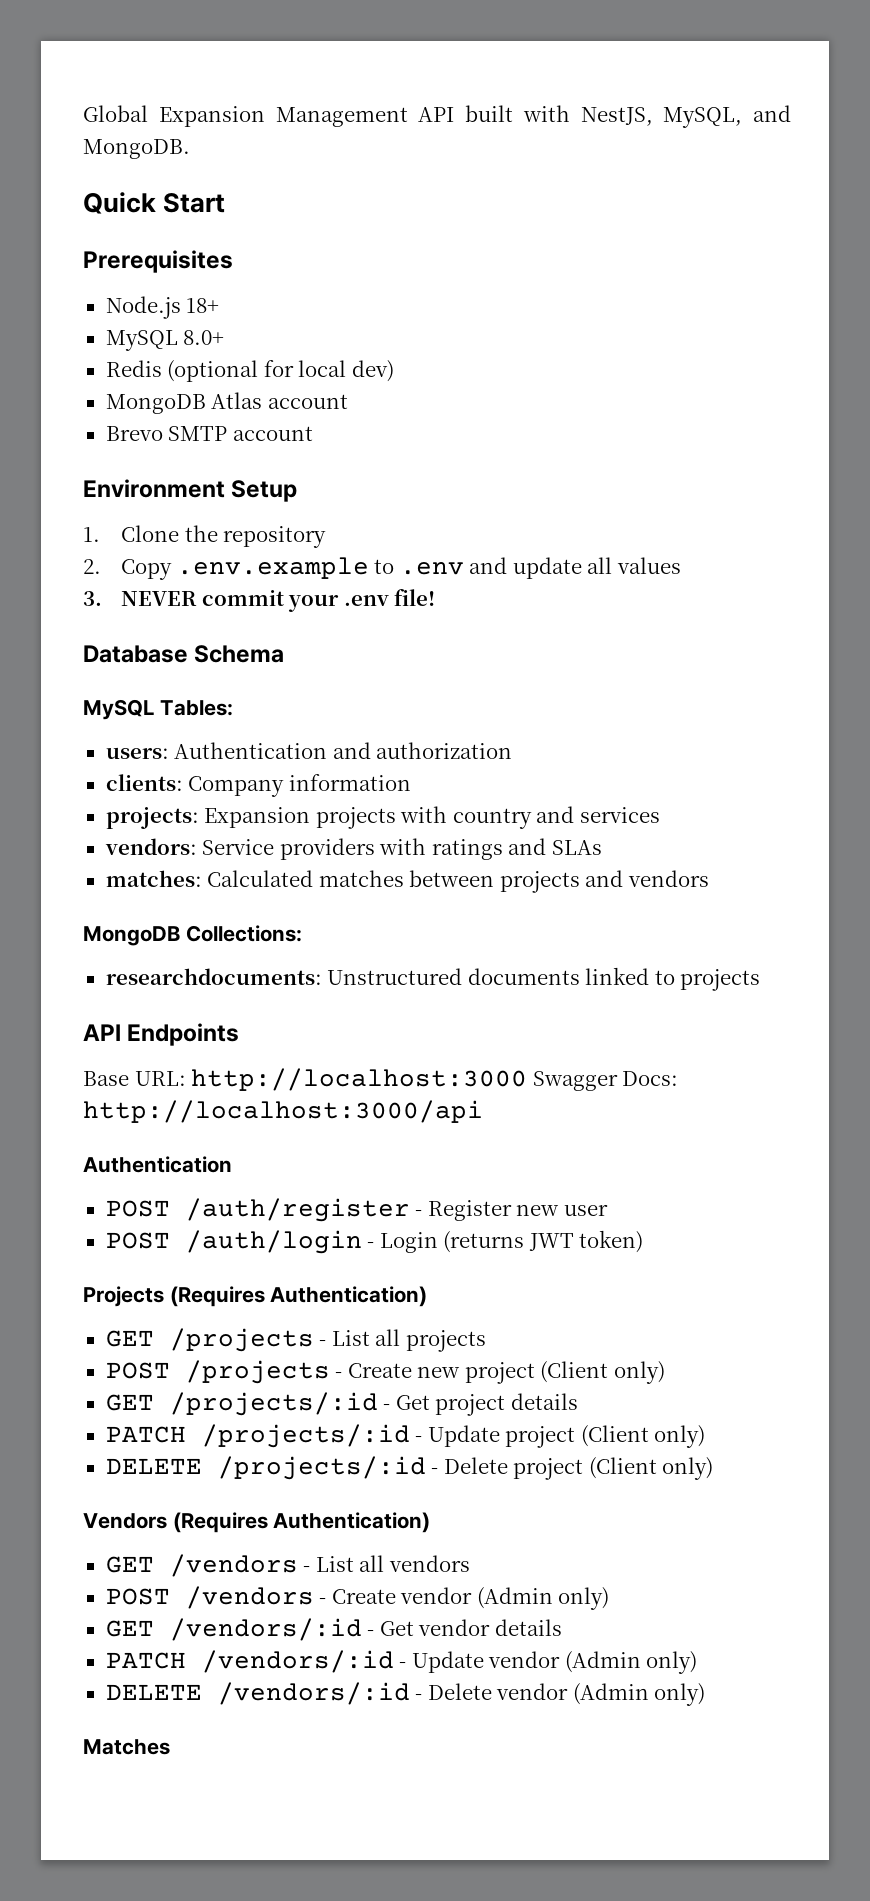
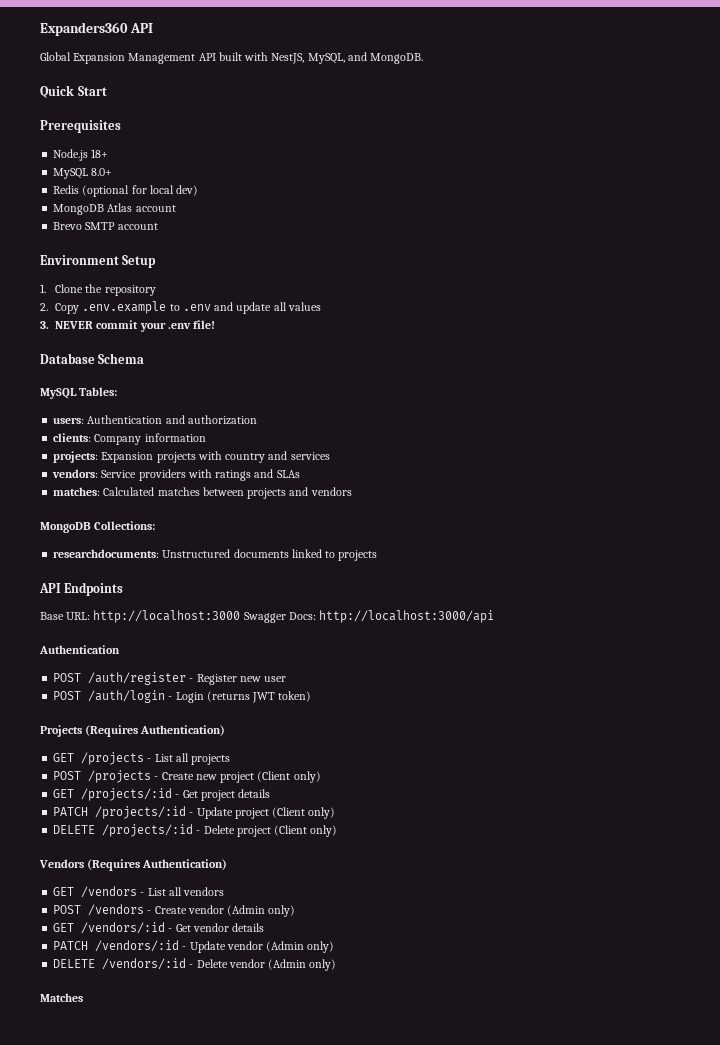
(83, 113) none -> [40,22,153,36] Expanders360 API //

